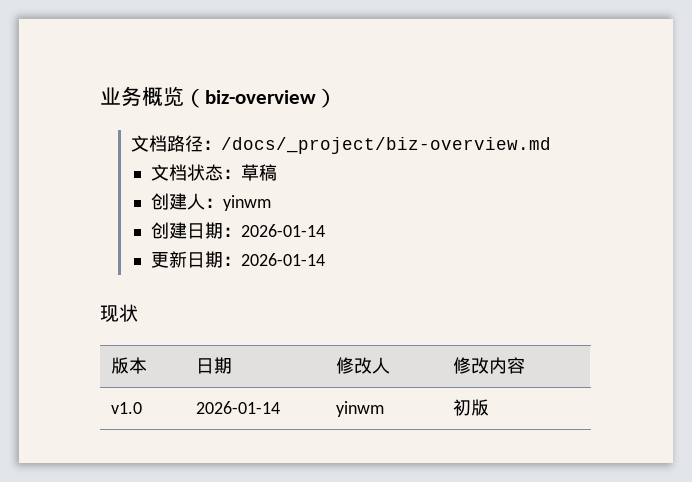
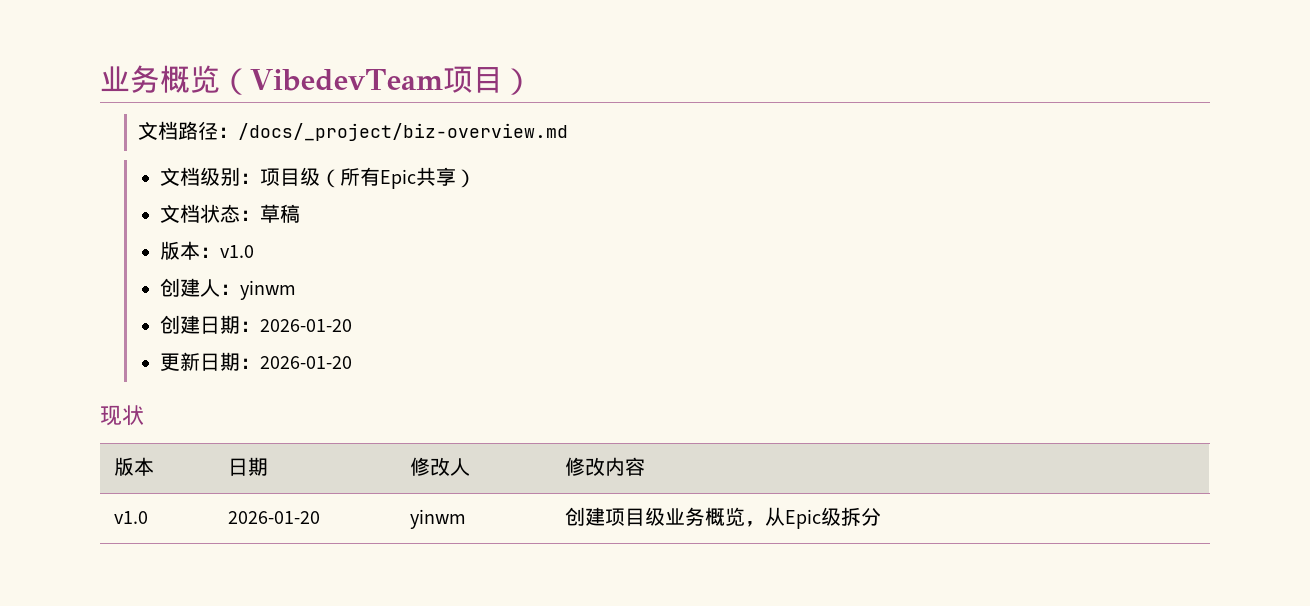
[205,90,316,104] biz-overview -> [250,66,503,93] VibedevTeam项目
(551, 145) none -> [160,167,477,189] // 文档级别：项目级（所有Epic共享）
(277, 172) none -> [160,241,255,260] // 版本：v1.0
[240,224,325,237] 2026-01-14 -> [260,319,353,332] 2026-01-20
[240,253,325,266] 2026-01-14 -> [260,356,353,369] 2026-01-20
[196,401,281,414] 2026-01-14 -> [227,511,320,524] 2026-01-20
[453,399,490,416] 初版 -> [564,507,881,529] 创建项目级业务概览，从Epic级拆分

